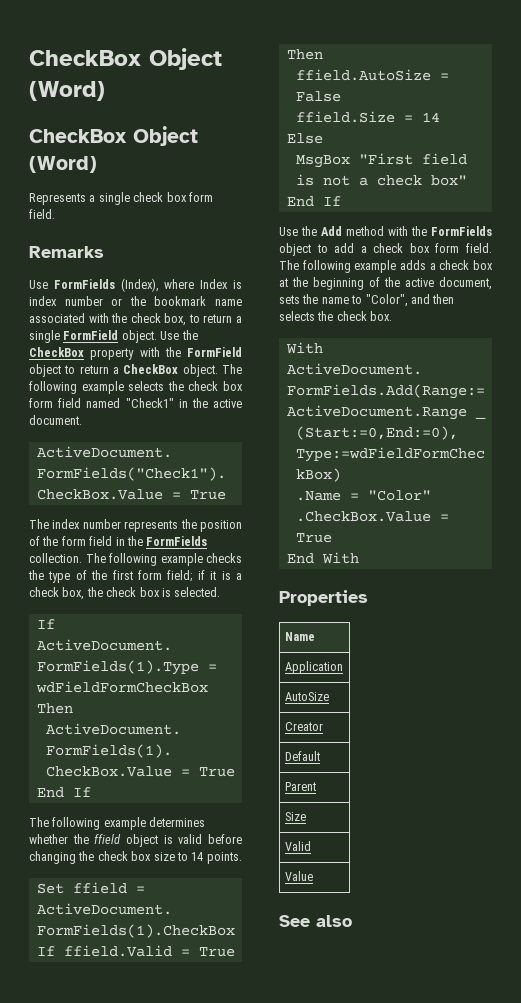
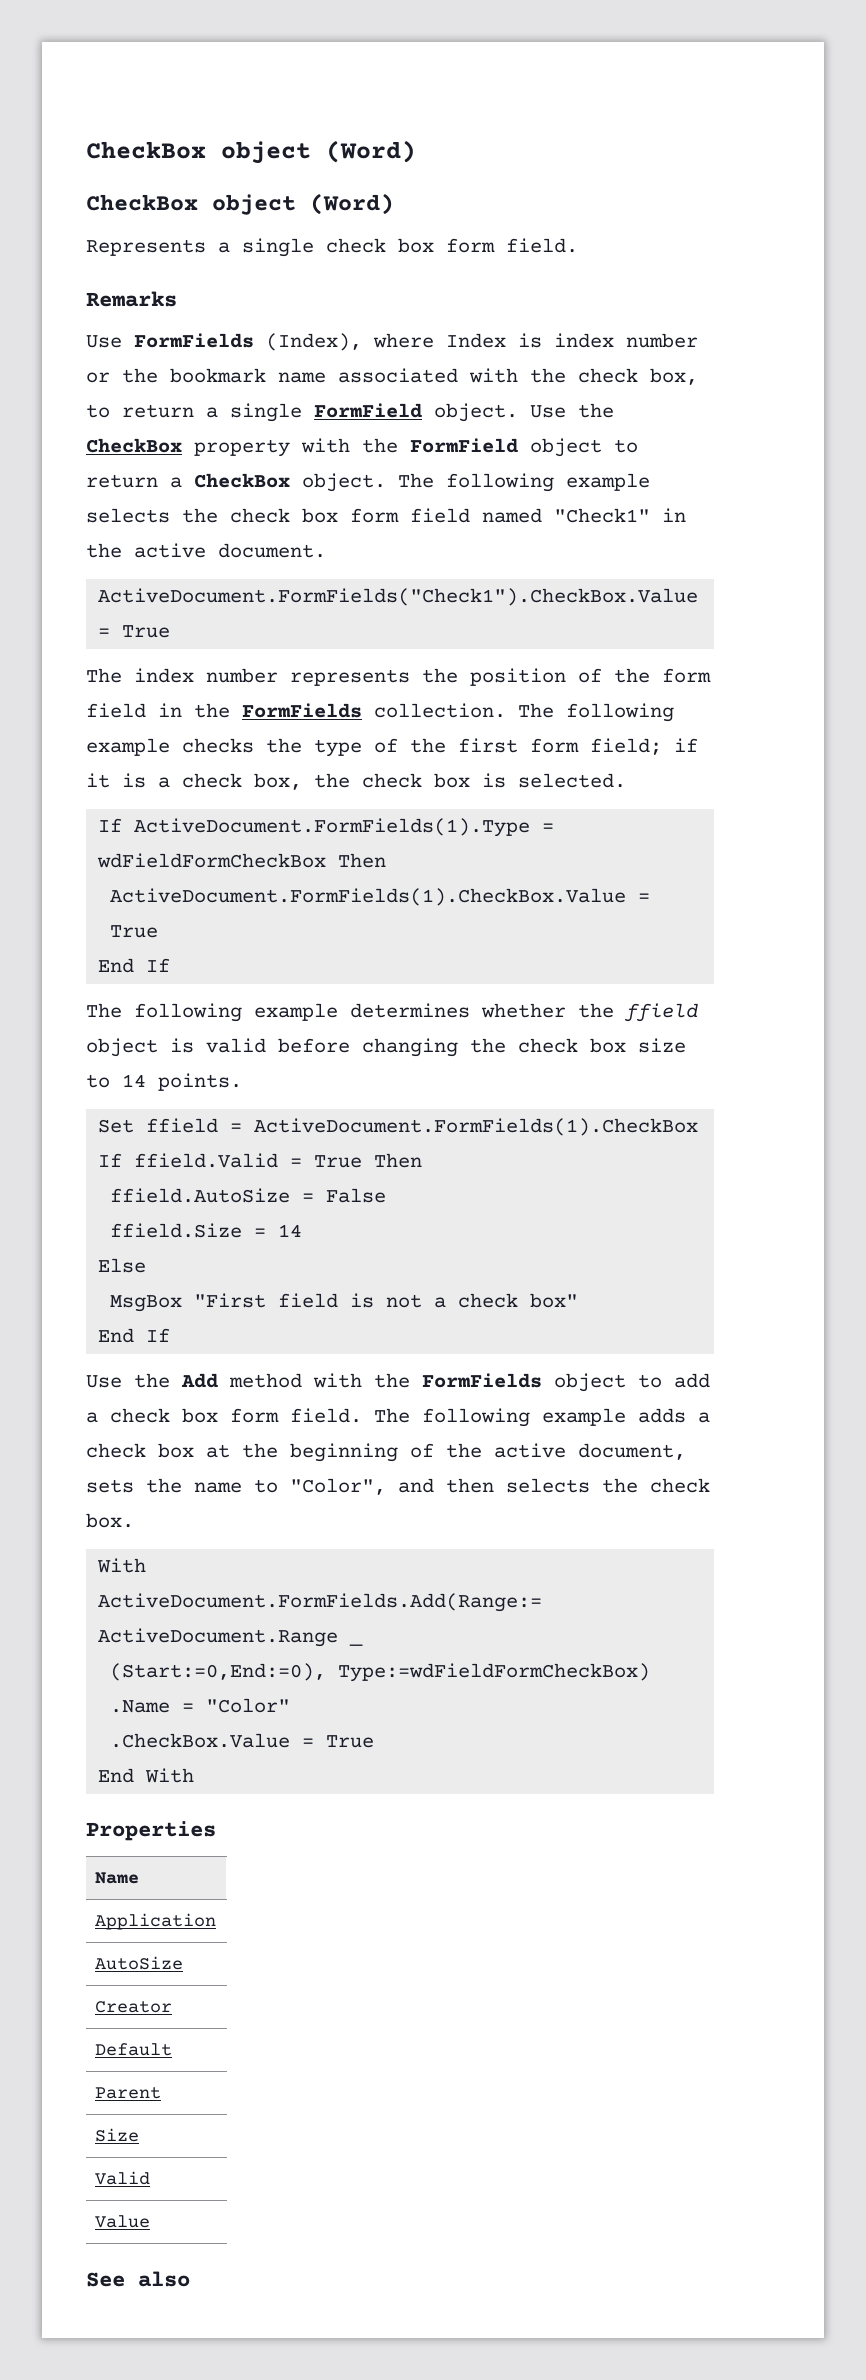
[29,48,222,70] CheckBox Object -> [86,141,311,164] CheckBox object
[133,126,198,146] Object -> [212,194,296,215] object

